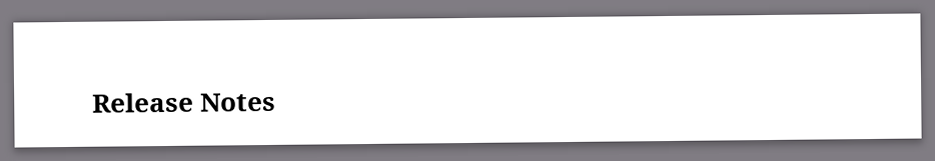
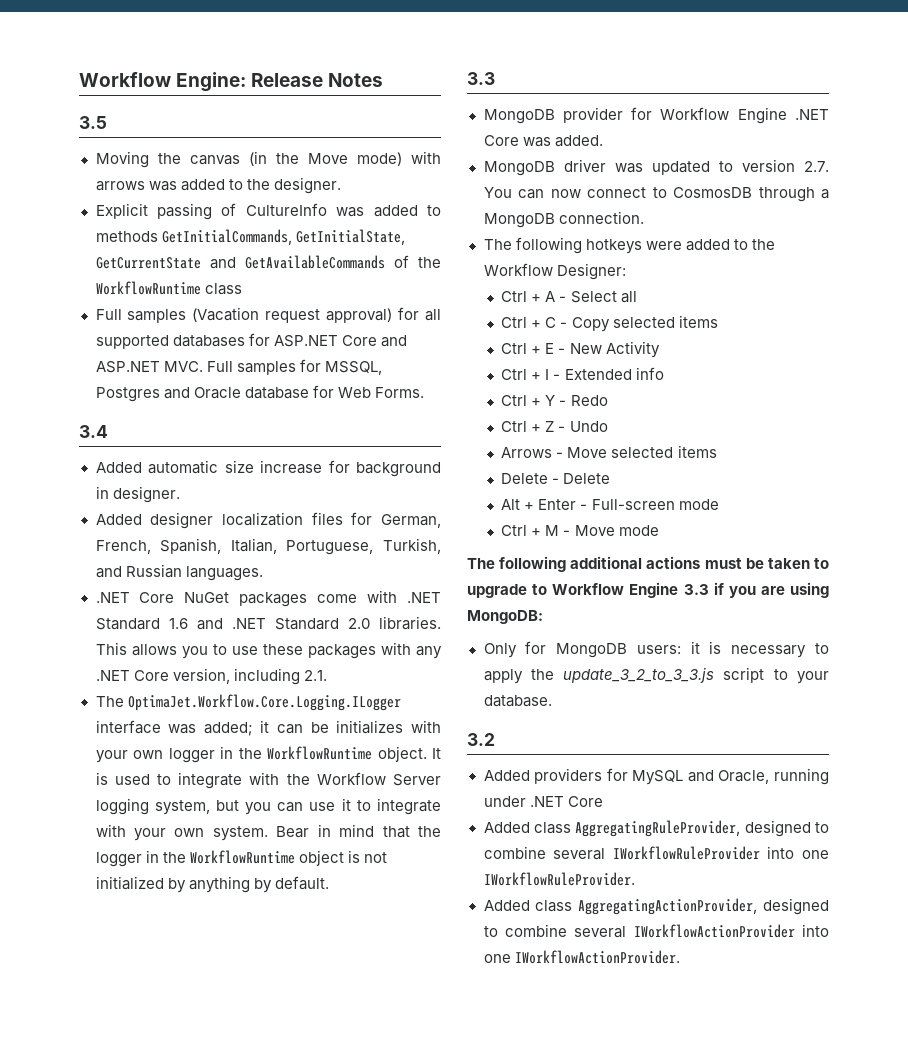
(92, 102) none -> [79,72,247,92] Workflow Engine:
(277, 102) none -> [79,116,107,129] [95,151,441,168] [95,177,341,194] [95,203,441,220] [95,229,405,245] [95,255,441,269] [95,281,242,295] [95,307,441,323] [95,333,407,349] [95,359,382,375] [95,385,424,402] [79,425,108,438] [95,460,441,477] [95,486,180,503] [95,512,441,529] [95,538,441,555] [95,564,263,581] [95,590,442,607] [95,616,441,630] [95,642,442,659] [95,668,327,685] [95,694,401,711] [95,720,442,736] [95,746,441,763] [95,772,442,789] [95,798,441,815] [95,824,441,841] [95,850,387,867] [95,876,329,893] [467,72,495,85] [483,107,829,124] [483,135,603,147] [483,159,829,176] [483,187,829,202] [483,211,644,228] [483,237,775,254] [483,263,626,280] [501,291,637,303] [501,315,718,332] [501,341,660,358] [501,367,664,380] [501,395,608,406] [501,421,608,432] [501,445,717,458] [501,473,611,484] [501,499,719,510] [501,525,659,536] [467,556,829,572] [467,582,829,598] [467,610,543,624] [483,641,829,658] [483,667,829,684] [483,695,552,707] [467,733,495,746] [483,768,829,785] [483,796,603,807] [483,820,829,837] [483,846,829,860] [483,872,635,886] [483,898,829,915] [483,924,829,938] [483,950,680,964] // 3.5 // Moving the canvas (in the Move mode) with arrows was added to the designer. // Explicit passing of CultureInfo was added to methods GetInitialCommands, GetInitialState, GetCurrentState and GetAvailableCommands of the WorkflowRuntime class // Full samples (Vacation request approval) for all supported databases for ASP.NET Core and ASP.NET MVC. Full samples for MSSQL, Postgres and Oracle database for Web Forms. // 3.4 // Added automatic size increase for background in designer. // Added designer localization files for German, French, Spanish, Italian, Portuguese, Turkish, and Russian languages. // .NET Core NuGet packages come with .NET Standard 1.6 and .NET Standard 2.0 libraries. This allows you to use these packages with any .NET Core version, including 2.1. // The OptimaJet.Workflow.Core.Logging.ILogger interface was added; it can be initializes with your own logger in the WorkflowRuntime object. It is used to integrate with the Workflow Server logging system, but you can use it to integrate with your own system. Bear in mind that the logger in the WorkflowRuntime object is not initialized by anything by default. // 3.3 // MongoDB provider for Workflow Engine .NET Core was added. // MongoDB driver was updated to version 2.7. You can now connect to CosmosDB through a MongoDB connection. // The following hotkeys were added to the Workflow Designer: // Ctrl + A - Select all // Ctrl + C - Copy selected items // Ctrl + E - New Activity // Ctrl + I - Extended info // Ctrl + Y - Redo // Ctrl + Z - Undo // Arrows - Move selected items // Delete - Delete // Alt + Enter - Full-screen mode // Ctrl + M - Move mode // The following additional actions must be taken to upgrade to Workflow Engine 3.3 if you are using MongoDB: // Only for MongoDB users: it is necessary to apply the update_3_2_to_3_3.js script to your database. // 3.2 // Added providers for MySQL and Oracle, running under .NET Core // Added class AggregatingRuleProvider, designed to combine several IWorkflowRuleProvider into one IWorkflowRuleProvider. // Added class AggregatingActionProvider, designed to combine several IWorkflowActionProvider into one IWorkflowActionProvider.

